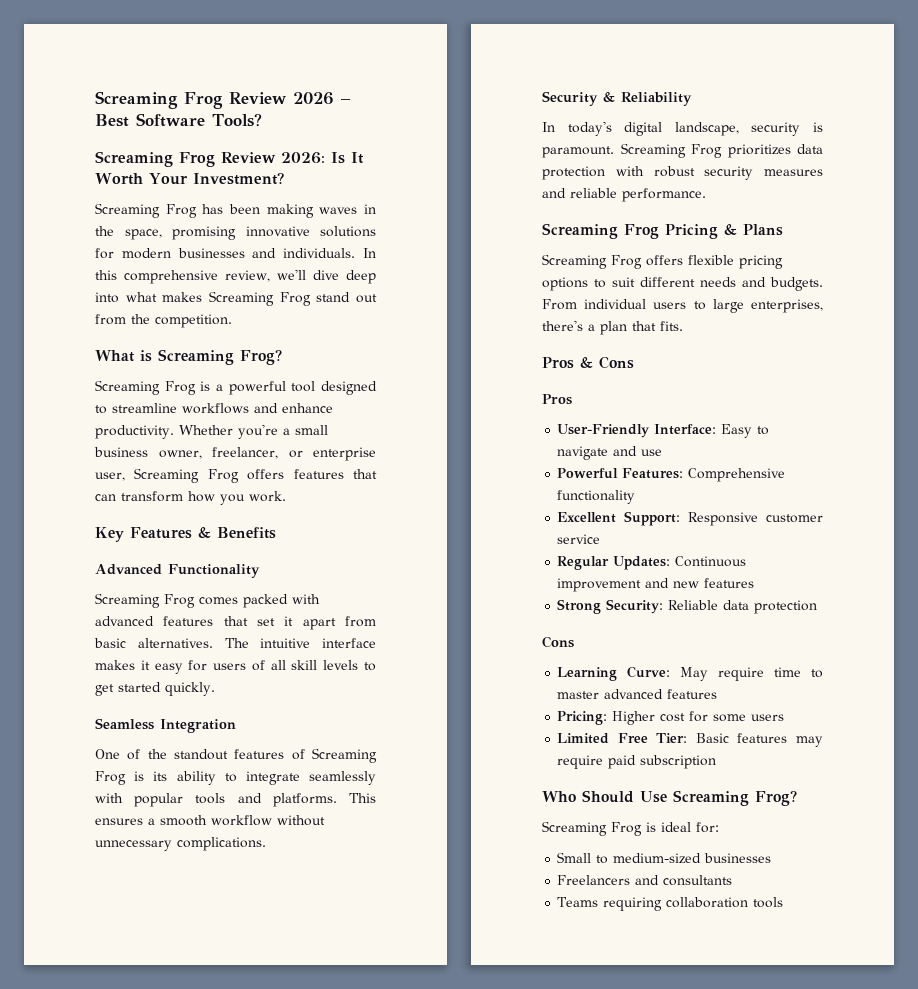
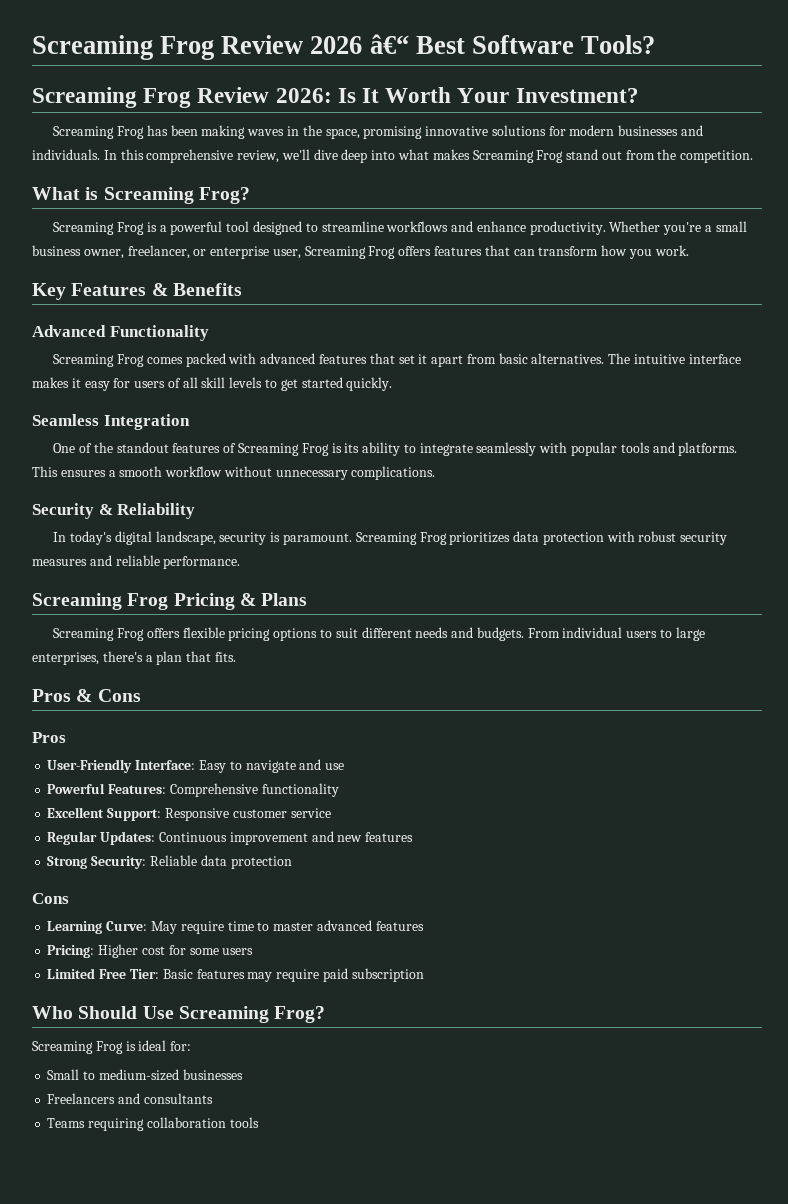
[341,99,351,104] – -> [369,34,409,54] â€“

